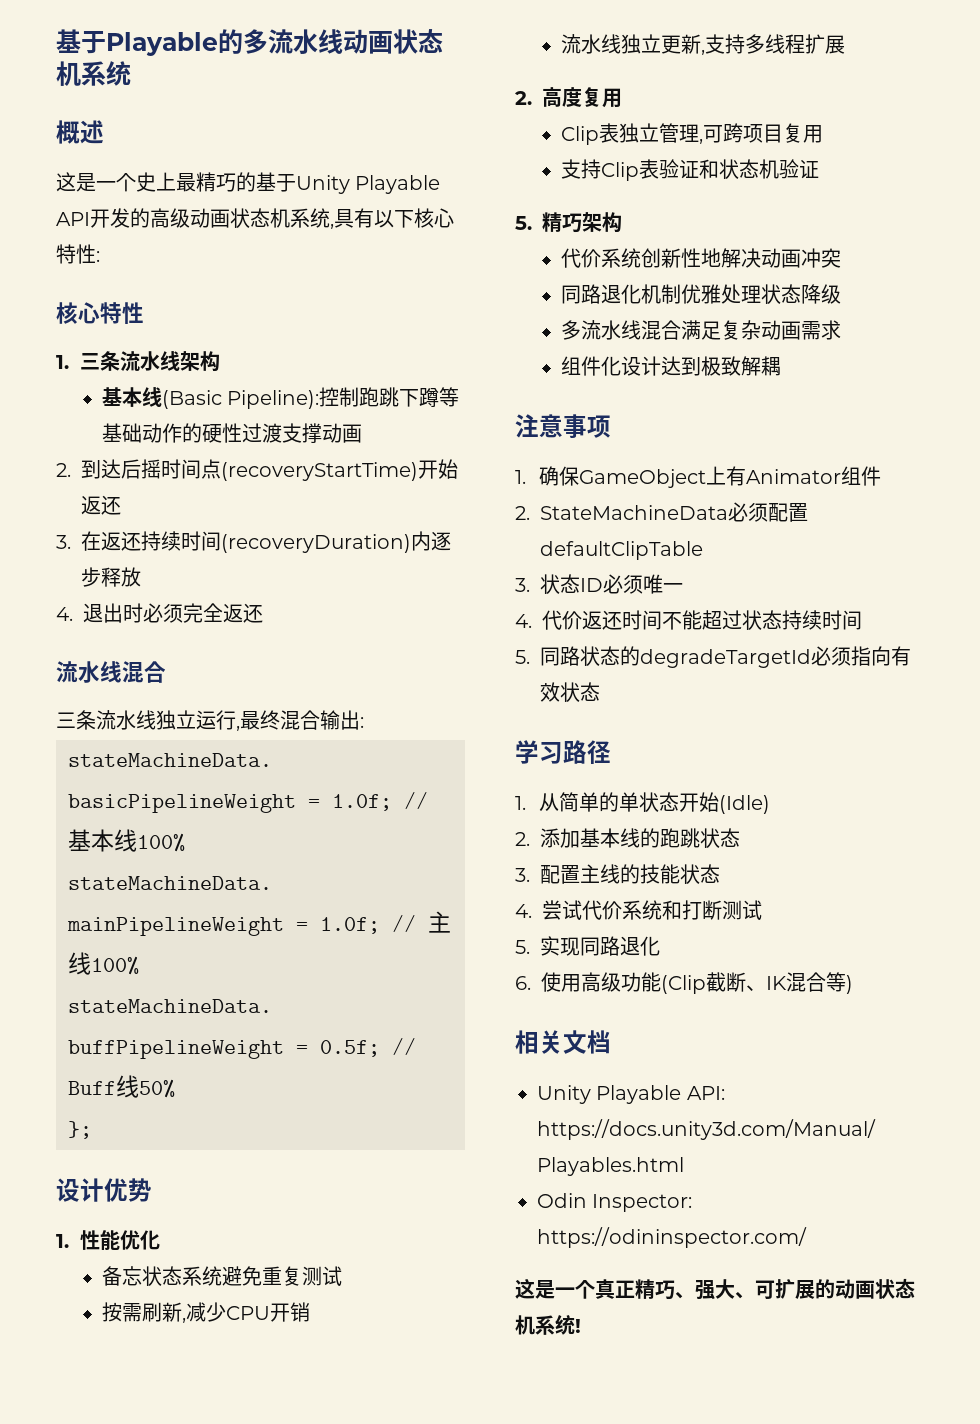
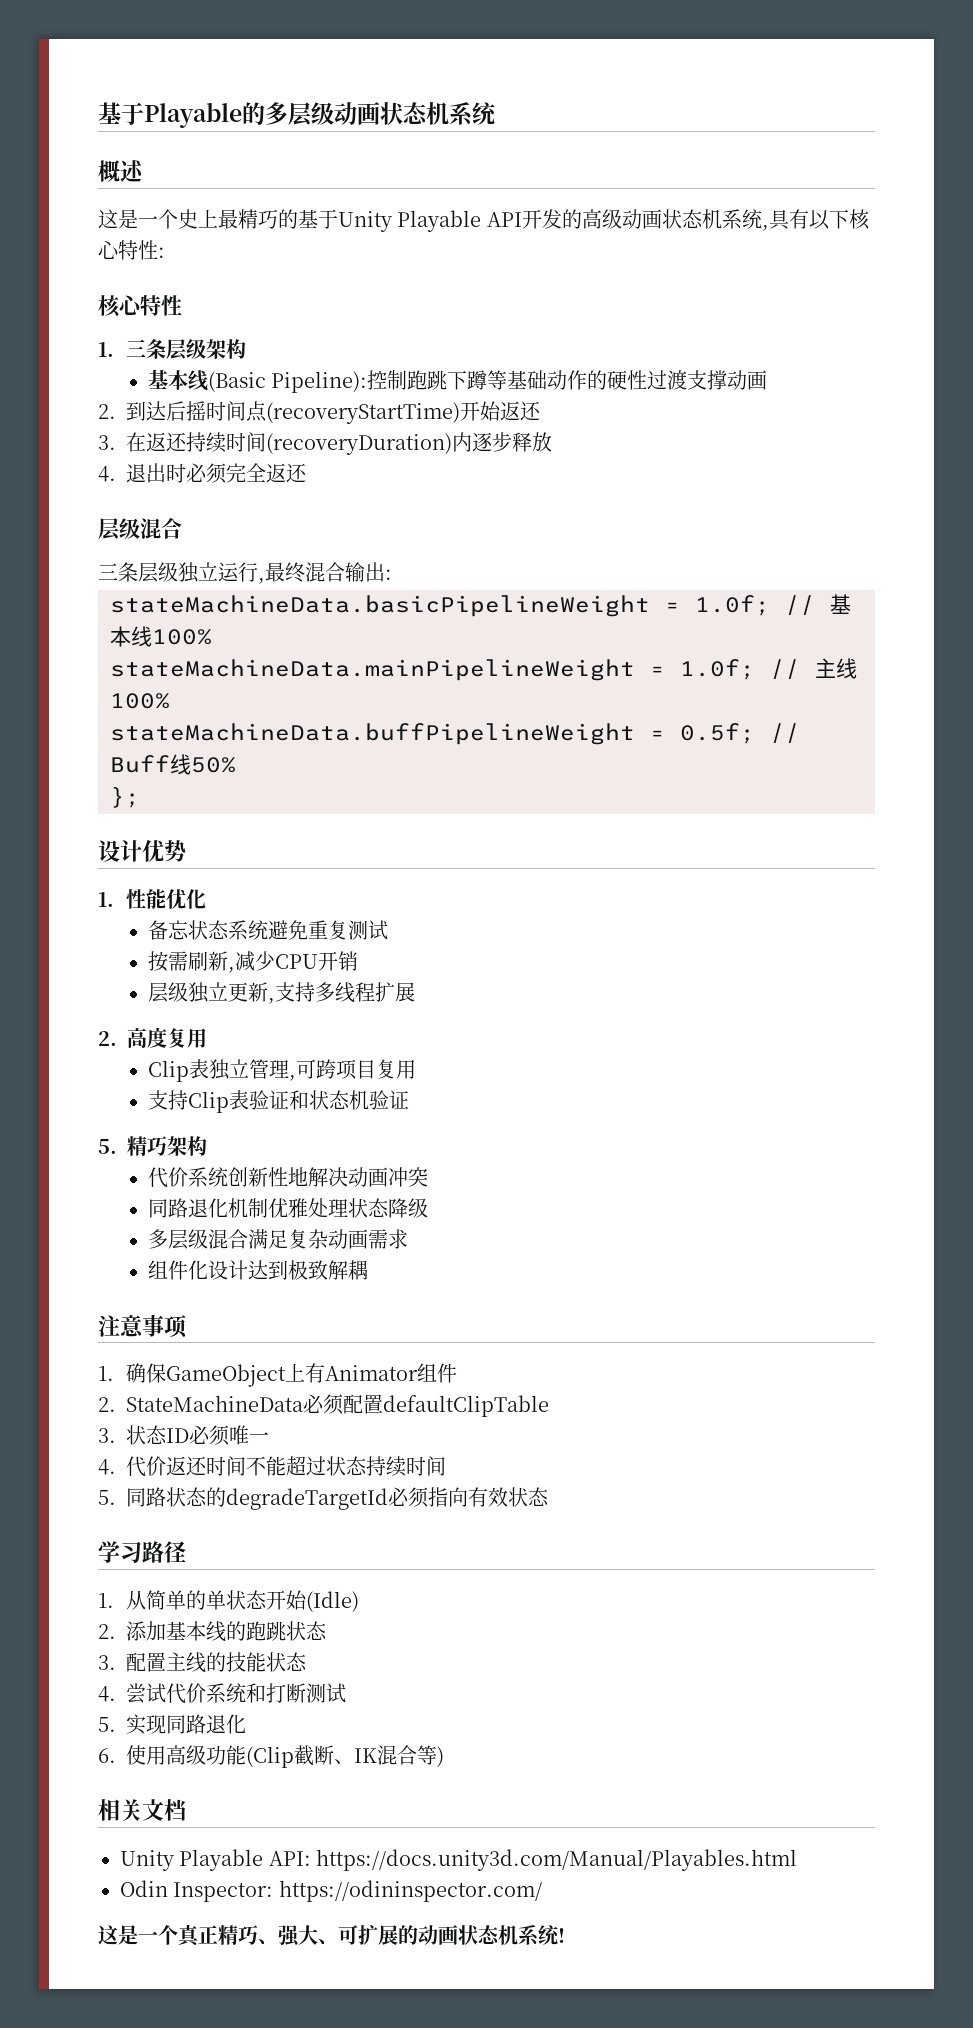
[268,29,343,54] 流水线 -> [288,102,334,126] 层级
[119,351,180,372] 流水线 -> [165,339,206,360] 层级
[56,661,122,683] 流水线 -> [98,518,140,540] 层级
[96,710,156,730] 流水线 -> [138,562,178,583] 层级
[560,34,621,54] 流水线 -> [147,982,188,1003] 层级
[580,320,641,340] 流水线 -> [167,1229,208,1250] 层级

